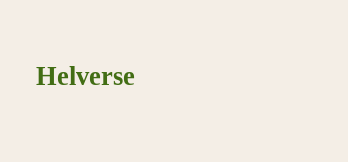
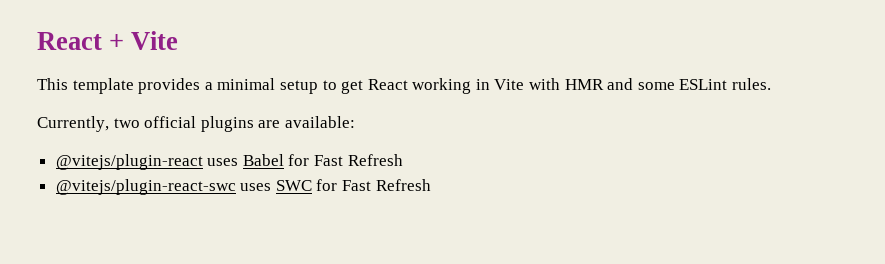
[36,66,135,85] Helverse -> [37,31,179,50] [37,78,772,94] [37,116,355,132] [55,154,403,170] [55,179,431,195] React + Vite // This template provides a minimal setup to get React working in Vite with HMR and some ESLint rules. // Currently, two official plugins are available: // @vitejs/plugin-react uses Babel for Fast Refresh // @vitejs/plugin-react-swc uses SWC for Fast Refresh

